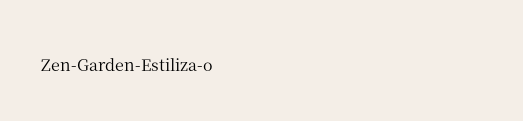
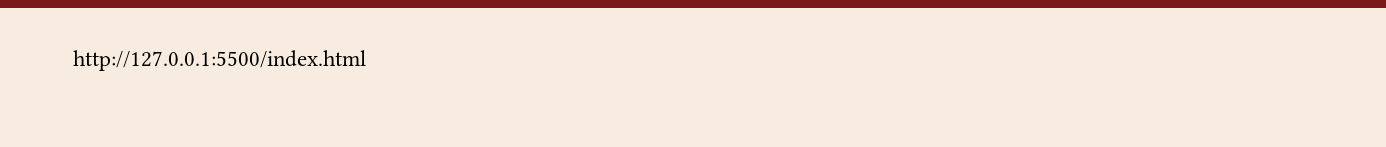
[41,58,213,71] Zen-Garden-Estiliza-o -> [73,50,366,71] http://127.0.0.1:5500/index.html

